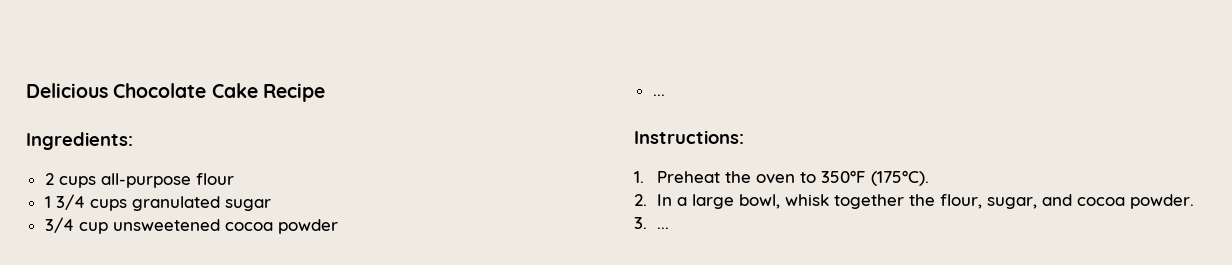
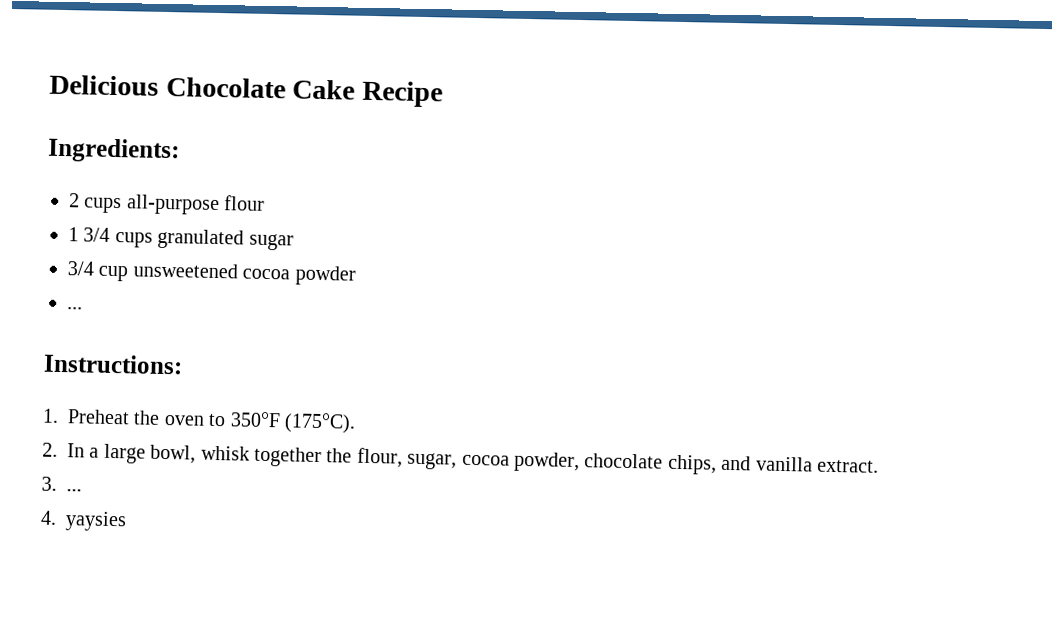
[1041,194,1194,209] and cocoa powder. -> [461,451,879,475] cocoa powder, chocolate chips, and vanilla extract.
(669, 228) none -> [40,510,127,532] // 4. yaysies

